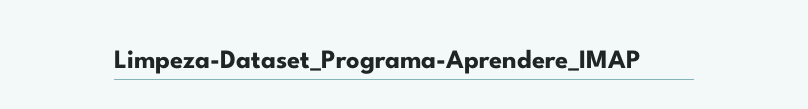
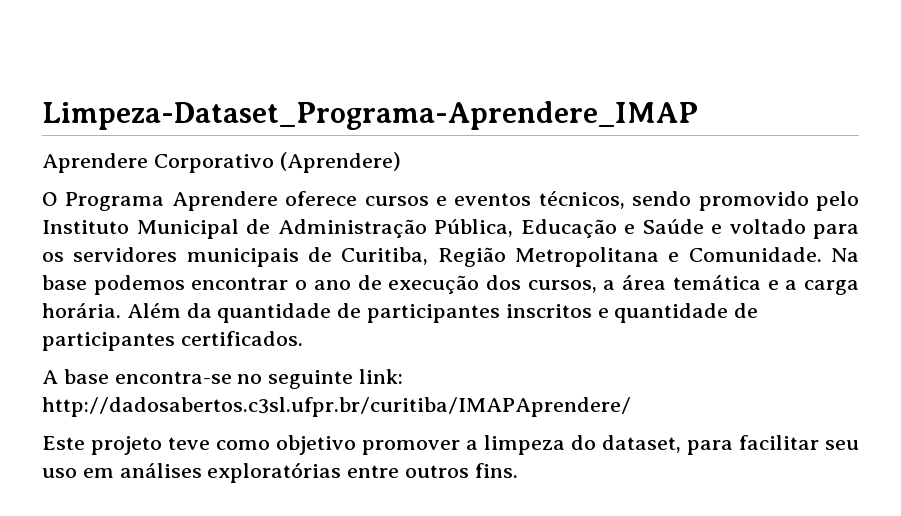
(641, 61) none -> [42,152,401,173] [42,191,859,211] [42,219,859,239] [42,247,860,267] [42,275,859,295] [42,303,759,323] [42,331,303,351] [42,369,404,389] [42,397,631,417] [42,435,859,455] [42,462,518,483] // Aprendere Corporativo (Aprendere) // O Programa Aprendere oferece cursos e eventos técnicos, sendo promovido pelo Instituto Municipal de Administração Pública, Educação e Saúde e voltado para os servidores municipais de Curitiba, Região Metropolitana e Comunidade. Na base podemos encontrar o ano de execução dos cursos, a área temática e a carga horária. Além da quantidade de participantes inscritos e quantidade de participantes certificados. // A base encontra-se no seguinte link: http://dadosabertos.c3sl.ufpr.br/curitiba/IMAPAprendere/ // Este projeto teve como objetivo promover a limpeza do dataset, para facilitar seu uso em análises exploratórias entre outros fins.

